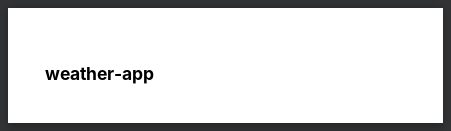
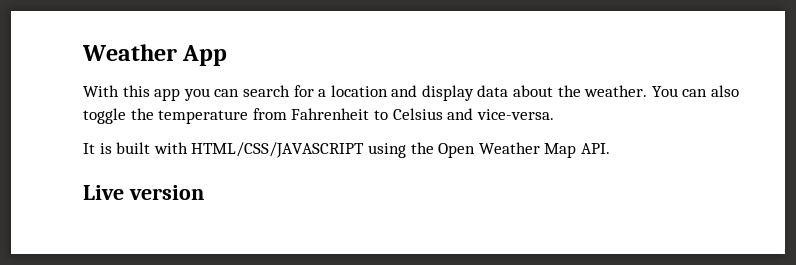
[45,67,154,84] weather-app -> [82,44,228,66] [83,85,740,101] [83,108,554,124] [83,142,610,158] [83,185,204,200] Weather App // With this app you can search for a location and display data about the weather. You can also toggle the temperature from Fahrenheit to Celsius and vice-versa. // It is built with HTML/CSS/JAVASCRIPT using the Open Weather Map API. // Live version

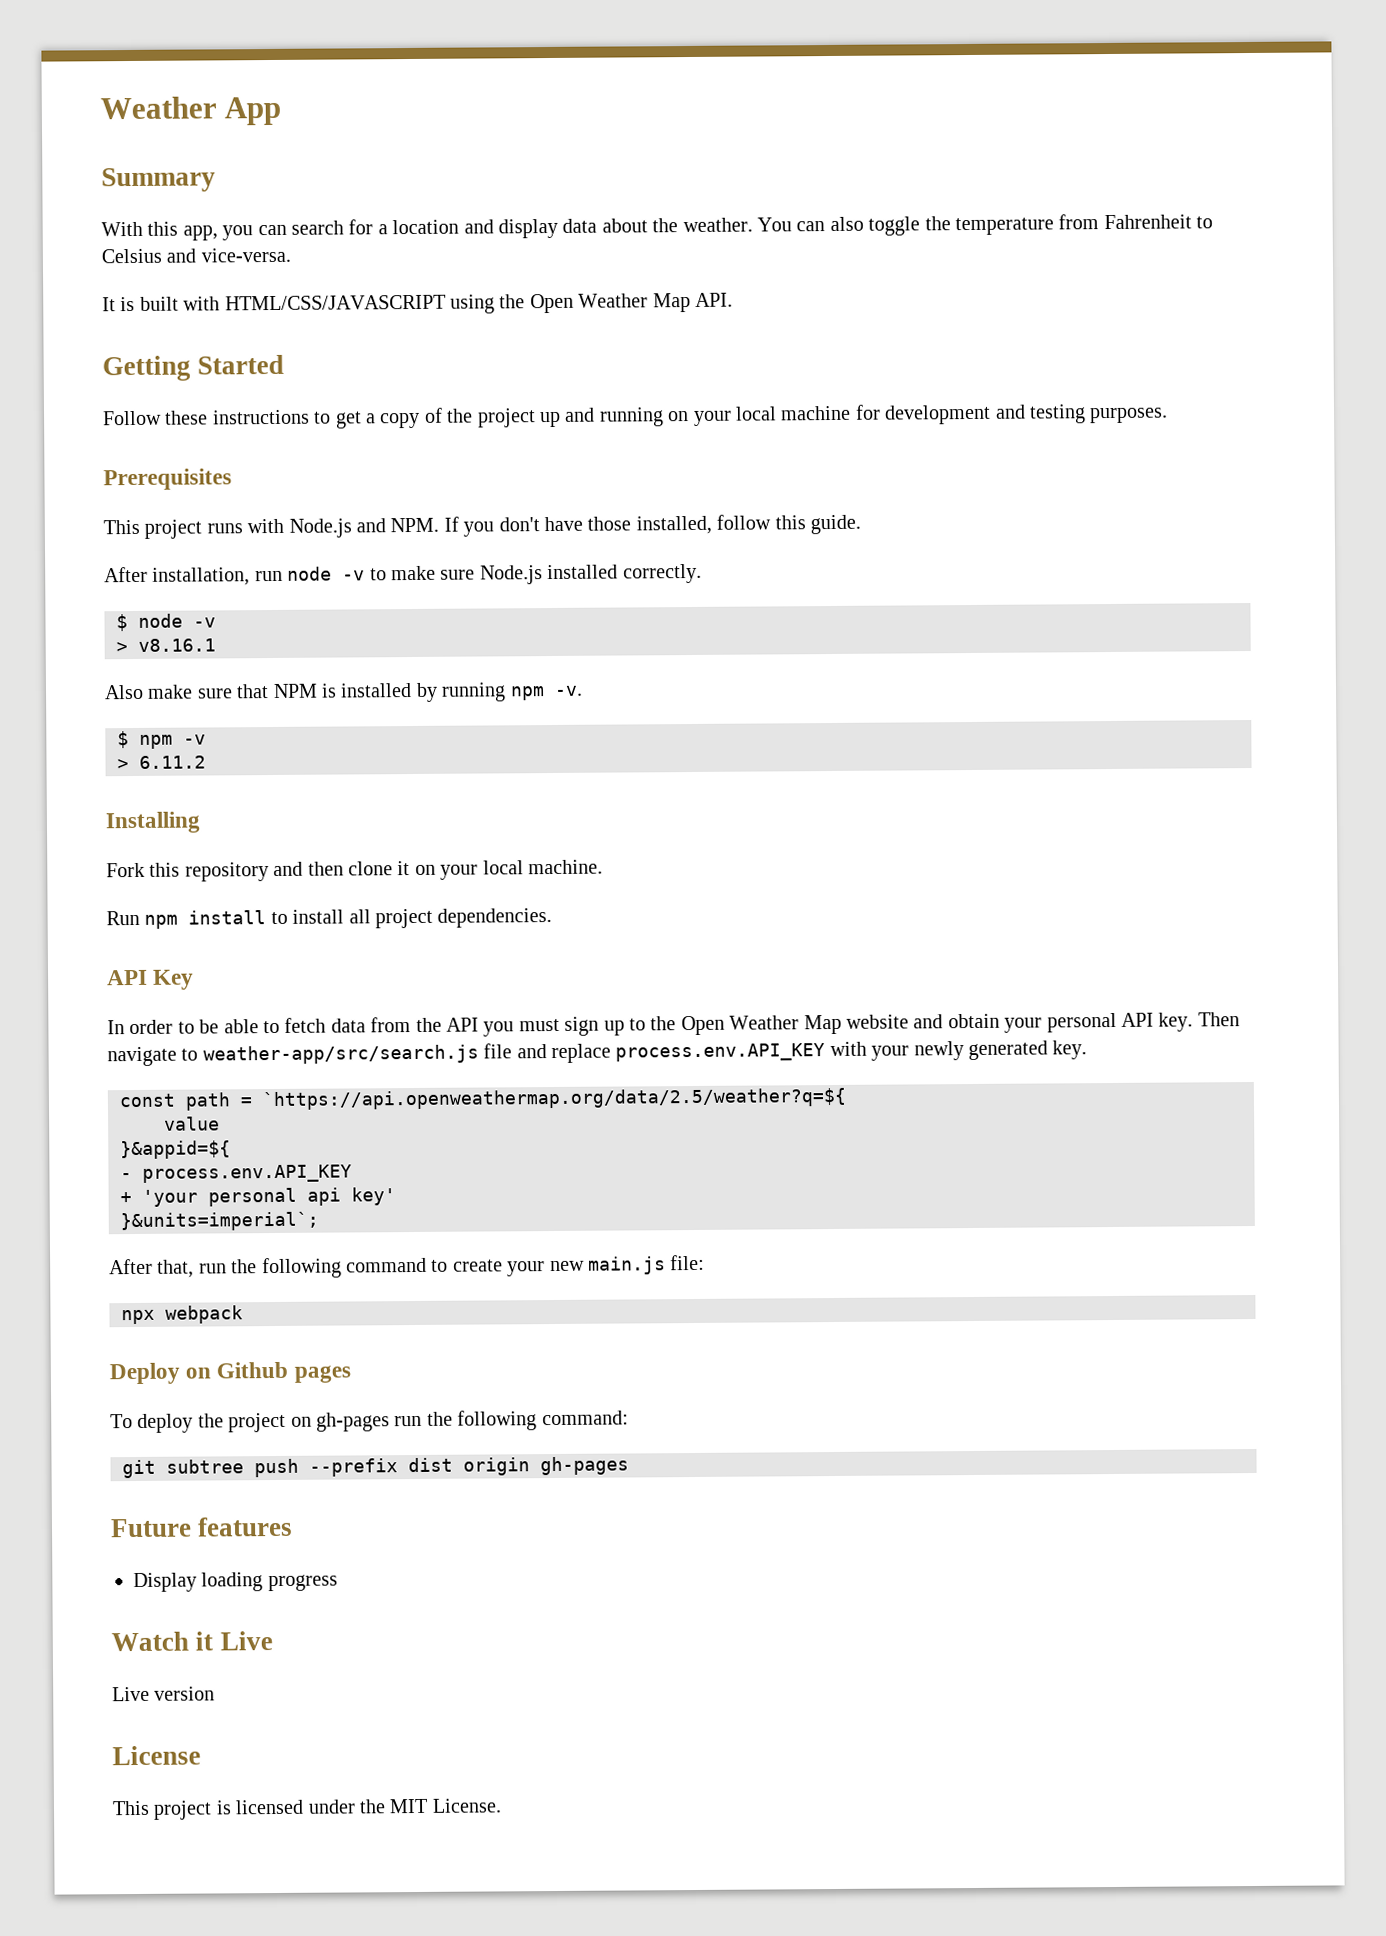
(228, 55) none -> [101,167,216,193] // Summary
[154,88,181,101] app -> [182,225,218,241] app,
[83,185,204,200] Live version -> [102,354,285,382] [103,404,1169,429] [103,468,232,491] [103,514,861,539] [104,563,702,586] [116,613,216,632] [116,638,216,653] [104,682,583,702] [117,731,206,749] [117,755,206,770] [105,811,201,834] [106,859,603,882] [106,908,553,929] [107,969,195,990] [107,1012,1240,1037] [107,1040,1088,1067] [119,1087,846,1111] [164,1116,220,1131] [120,1140,231,1160] [120,1164,352,1183] [120,1187,396,1207] [120,1211,319,1232] [109,1254,706,1279] [121,1305,243,1325] [109,1361,351,1385] [110,1410,629,1433] [122,1456,629,1479] [110,1516,294,1538] [133,1572,338,1593] [111,1631,273,1652] [112,1686,216,1702] [112,1745,201,1766] [112,1798,502,1820] Getting Started // Follow these instructions to get a copy of the project up and running on your local machine for development and testing purposes. // Prerequisites // This project runs with Node.js and NPM. If you don't have those installed, follow this guide. // After installation, run node -v to make sure Node.js installed correctly. // $ node -v // > v8.16.1 // Also make sure that NPM is installed by running npm -v. // $ npm -v // > 6.11.2 // Installing // Fork this repository and then clone it on your local machine. // Run npm install to install all project dependencies. // API Key // In order to be able to fetch data from the API you must sign up to the Open Weather Map website and obtain your personal API key. Then navigate to weather-app/src/search.js file and replace process.env.API_KEY with your newly generated key. // const path = `https://api.openweathermap.org/data/2.5/weather?q=${ // value // }&appid=${ // - process.env.API_KEY // + 'your personal api key' // }&units=imperial`; // After that, run the following command to create your new main.js file: // npx webpack // Deploy on Github pages // To deploy the project on gh-pages run the following command: // git subtree push --prefix dist origin gh-pages // Future features // Display loading progress // Watch it Live // Live version // License // This project is licensed under the MIT License.

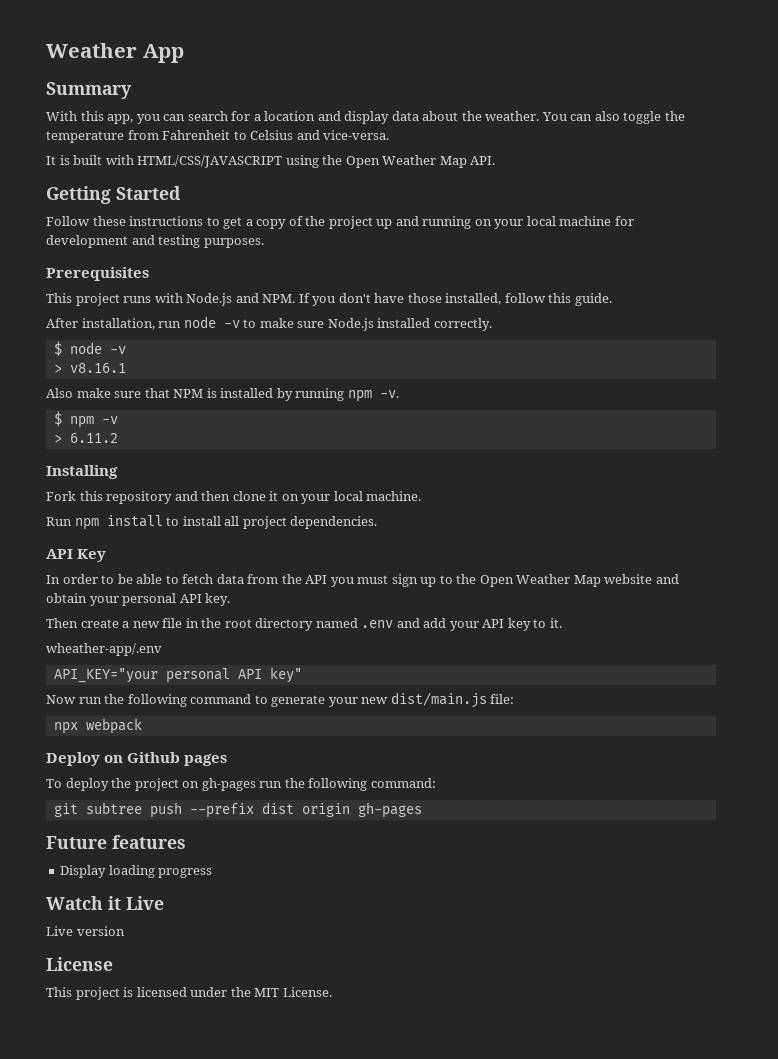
[1197,1012,1240,1027] [107,1040,1088,1067] [119,1087,846,1111] [164,1116,220,1131] [120,1140,231,1160] [120,1164,352,1183] [120,1187,396,1207] [120,1211,319,1232] [109,1258,195,1278] Then navigate to weather-app/src/search.js file and replace process.env.API_KEY with your newly generated key. // const path = `https://api.openweathermap.org/data/2.5/weather?q=${ // value // }&appid=${ // - process.env.API_KEY // + 'your personal api key' // }&units=imperial`; // After that, -> [46,618,562,631] [46,643,162,656] [53,667,302,683] [46,695,76,704] // Then create a new file in the root directory named .env and add your API key to it. // wheather-app/.env // API_KEY="your personal API key" // Now
[452,1259,503,1272] create -> [271,695,326,707] generate
[587,1256,666,1275] main.js -> [390,692,487,708] dist/main.js

